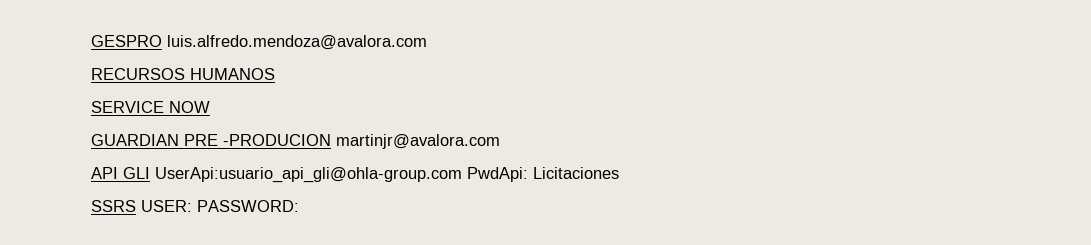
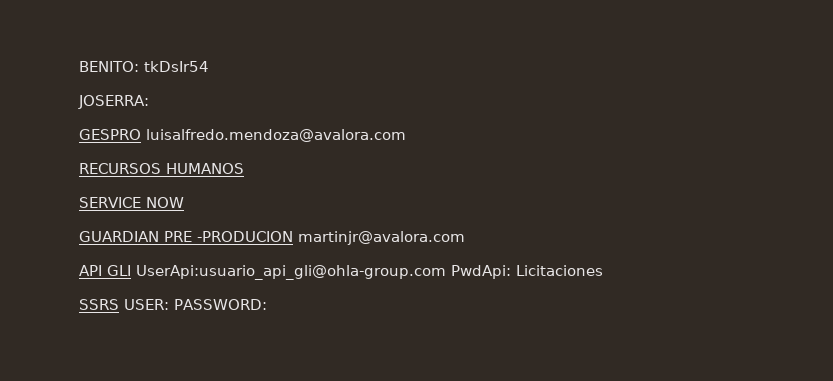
[91,35,427,50] GESPRO luis.alfredo.mendoza@avalora.com -> [79,61,209,72] [78,95,149,109] [79,129,406,142] BENITO: tkDsIr54 // JOSERRA: // GESPRO luisalfredo.mendoza@avalora.com

